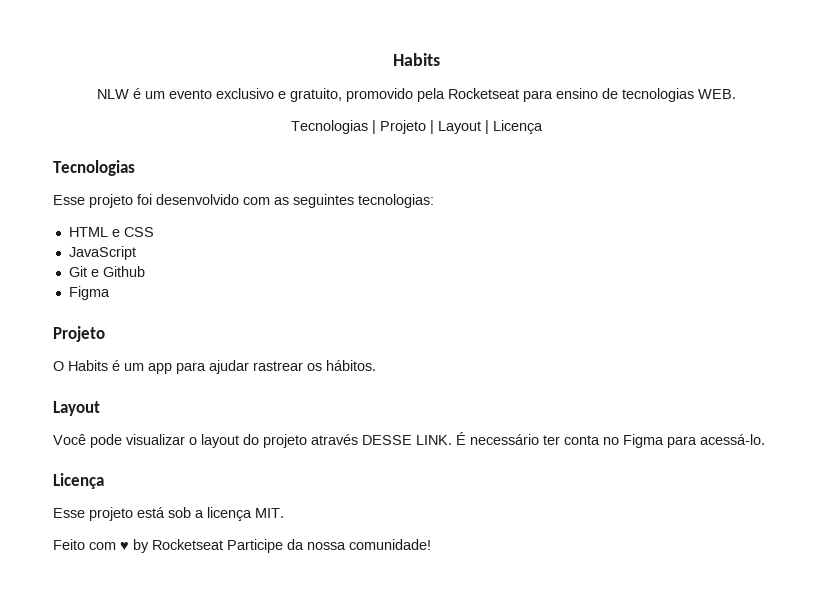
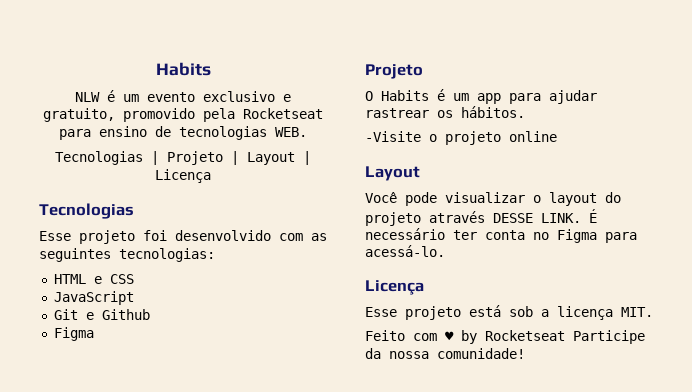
(376, 365) none -> [365,131,557,145] // -Visite o projeto online

